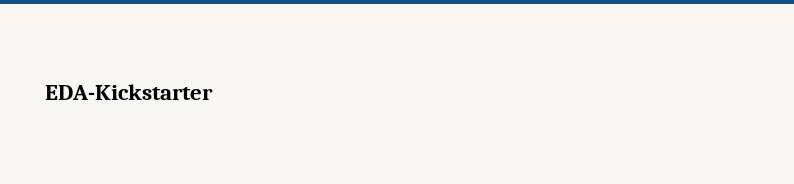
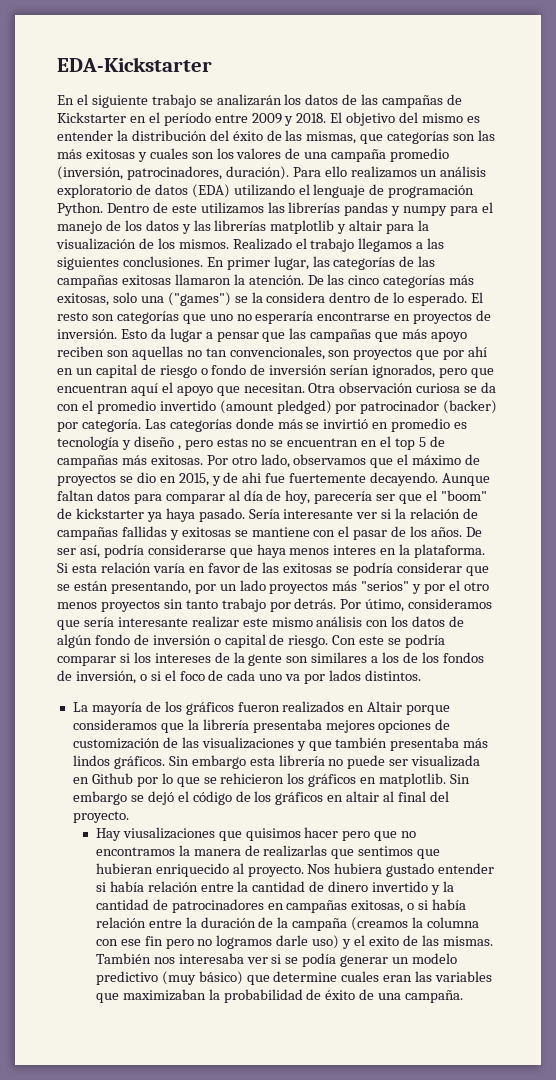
(213, 92) none -> [57,94,463,108] [57,112,480,126] [57,130,496,144] [57,148,450,162] [57,166,487,180] [57,184,475,198] [57,202,494,216] [57,220,430,234] [56,238,445,252] [57,256,436,270] [57,274,475,288] [57,292,484,306] [57,310,492,324] [57,328,468,342] [57,346,488,360] [57,364,494,378] [57,382,497,396] [57,400,498,414] [57,418,468,432] [57,436,445,450] [57,454,481,468] [57,472,491,486] [57,490,487,504] [57,508,479,522] [57,526,482,540] [57,544,486,558] [57,562,489,576] [57,580,489,594] [57,598,493,612] [57,616,465,630] [57,634,446,648] [57,652,484,666] [57,670,421,684] [72,701,451,715] [72,719,451,733] [72,737,489,751] [72,755,481,769] [72,773,471,787] [72,791,449,805] [72,811,129,823] [95,827,417,841] [95,845,441,859] [95,863,495,877] [95,881,454,895] [95,899,467,913] [95,917,479,931] [95,935,493,949] [95,953,457,967] [95,971,493,985] [95,989,464,1003] // En el siguiente trabajo se analizarán los datos de las campañas de Kickstarter en el período entre 2009 y 2018. El objetivo del mismo es entender la distribución del éxito de las mismas, que categorías son las más exitosas y cuales son los valores de una campaña promedio (inversión, patrocinadores, duración). Para ello realizamos un análisis exploratorio de datos (EDA) utilizando el lenguaje de programación Python. Dentro de este utilizamos las librerías pandas y numpy para el manejo de los datos y las librerías matplotlib y altair para la visualización de los mismos. Realizado el trabajo llegamos a las siguientes conclusiones. En primer lugar, las categorías de las campañas exitosas llamaron la atención. De las cinco categorías más exitosas, solo una ("games") se la considera dentro de lo esperado. El resto son categorías que uno no esperaría encontrarse en proyectos de inversión. Esto da lugar a pensar que las campañas que más apoyo reciben son aquellas no tan convencionales, son proyectos que por ahí en un capital de riesgo o fondo de inversión serían ignorados, pero que encuentran aquí el apoyo que necesitan. Otra observación curiosa se da con el promedio invertido (amount pledged) por patrocinador (backer) por categoría. Las categorías donde más se invirtió en promedio es tecnología y diseño , pero estas no se encuentran en el top 5 de campañas más exitosas. Por otro lado, observamos que el máximo de proyectos se dio en 2015, y de ahi fue fuertemente decayendo. Aunque faltan datos para comparar al día de hoy, parecería ser que el "boom" de kickstarter ya haya pasado. Sería interesante ver si la relación de campañas fallidas y exitosas se mantiene con el pasar de los años. De ser así, podría considerarse que haya menos interes en la plataforma. Si esta relación varía en favor de las exitosas se podría considerar que se están presentando, por un lado proyectos más "serios" y por el otro menos proyectos sin tanto trabajo por detrás. Por útimo, consideramos que sería interesante realizar este mismo análisis con los datos de algún fondo de inversión o capital de riesgo. Con este se podría comparar si los intereses de la gente son similares a los de los fondos de inversión, o si el foco de cada uno va por lados distintos. // La mayoría de los gráficos fueron realizados en Altair porque consideramos que la librería presentaba mejores opciones de customización de las visualizaciones y que también presentaba más lindos gráficos. Sin embargo esta librería no puede ser visualizada en Github por lo que se rehicieron los gráficos en matplotlib. Sin embargo se dejó el código de los gráficos en altair al final del proyecto. // Hay viusalizaciones que quisimos hacer pero que no encontramos la manera de realizarlas que sentimos que hubieran enriquecido al proyecto. Nos hubiera gustado entender si había relación entre la cantidad de dinero invertido y la cantidad de patrocinadores en campañas exitosas, o si había relación entre la duración de la campaña (creamos la columna con ese fin pero no logramos darle uso) y el exito de las mismas. También nos interesaba ver si se podía generar un modelo predictivo (muy básico) que determine cuales eran las variables que maximizaban la probabilidad de éxito de una campaña.

